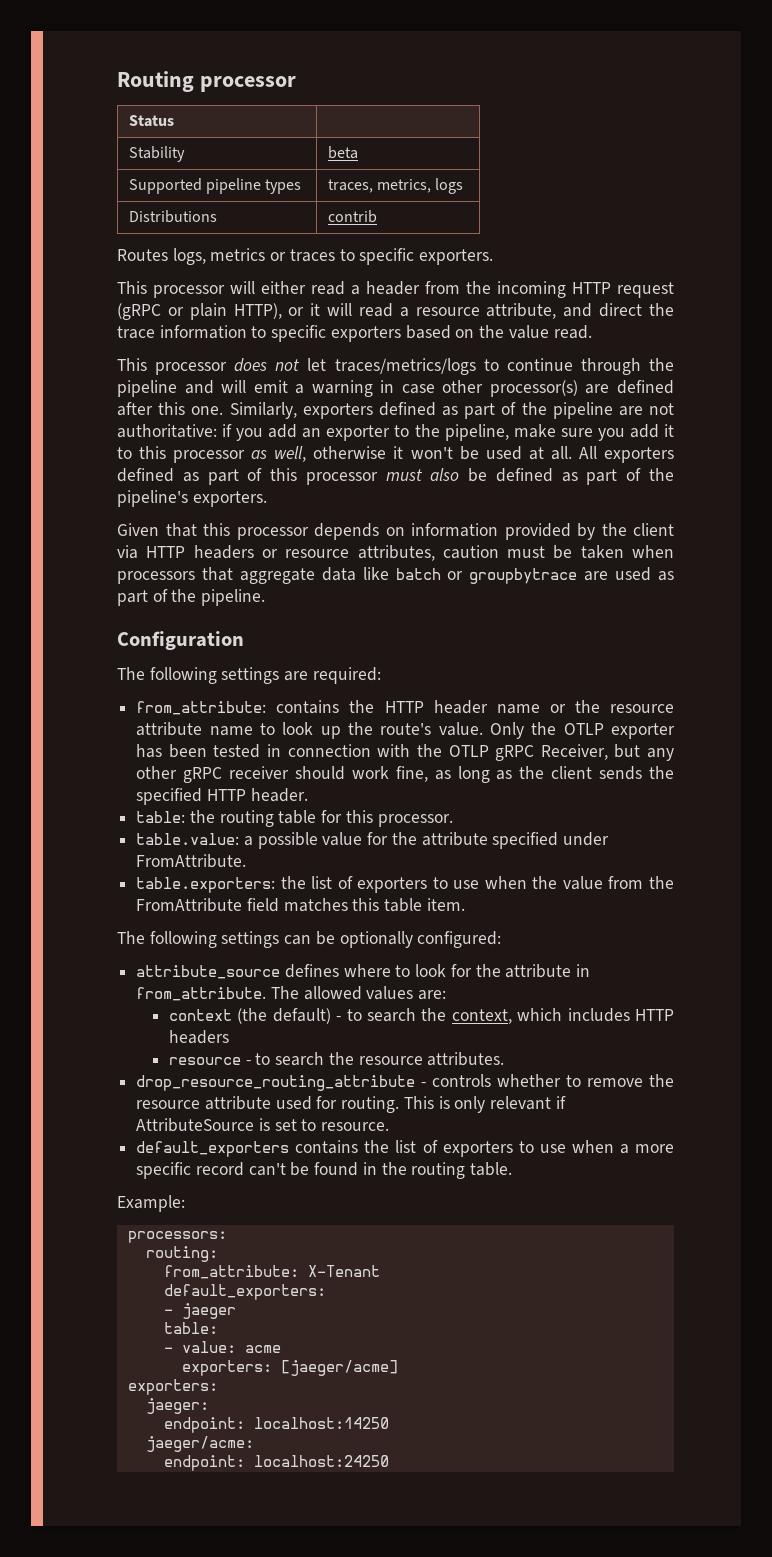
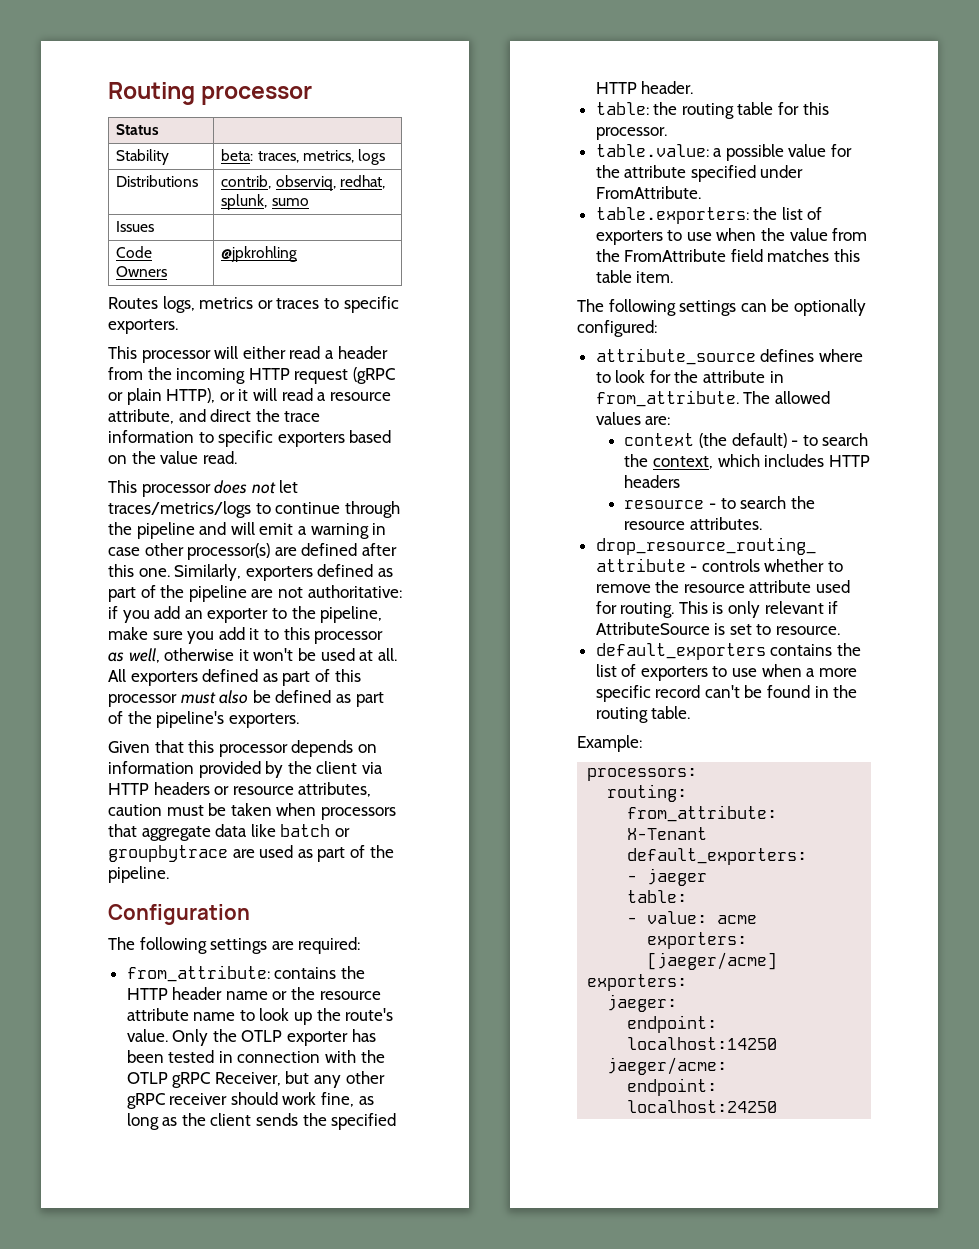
[327,146,358,159] [128,178,302,194] beta // Supported pipeline types | -> [221,149,254,161] beta:
[327,210,377,223] contrib -> [221,175,385,191] [221,194,309,210] [116,221,155,232] [116,246,153,258] [116,266,168,277] [221,246,298,262] contrib, observiq, redhat, splunk, sumo // Issues | // Code Owners | @jpkrohling

